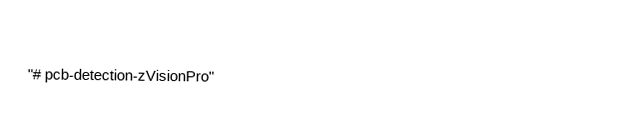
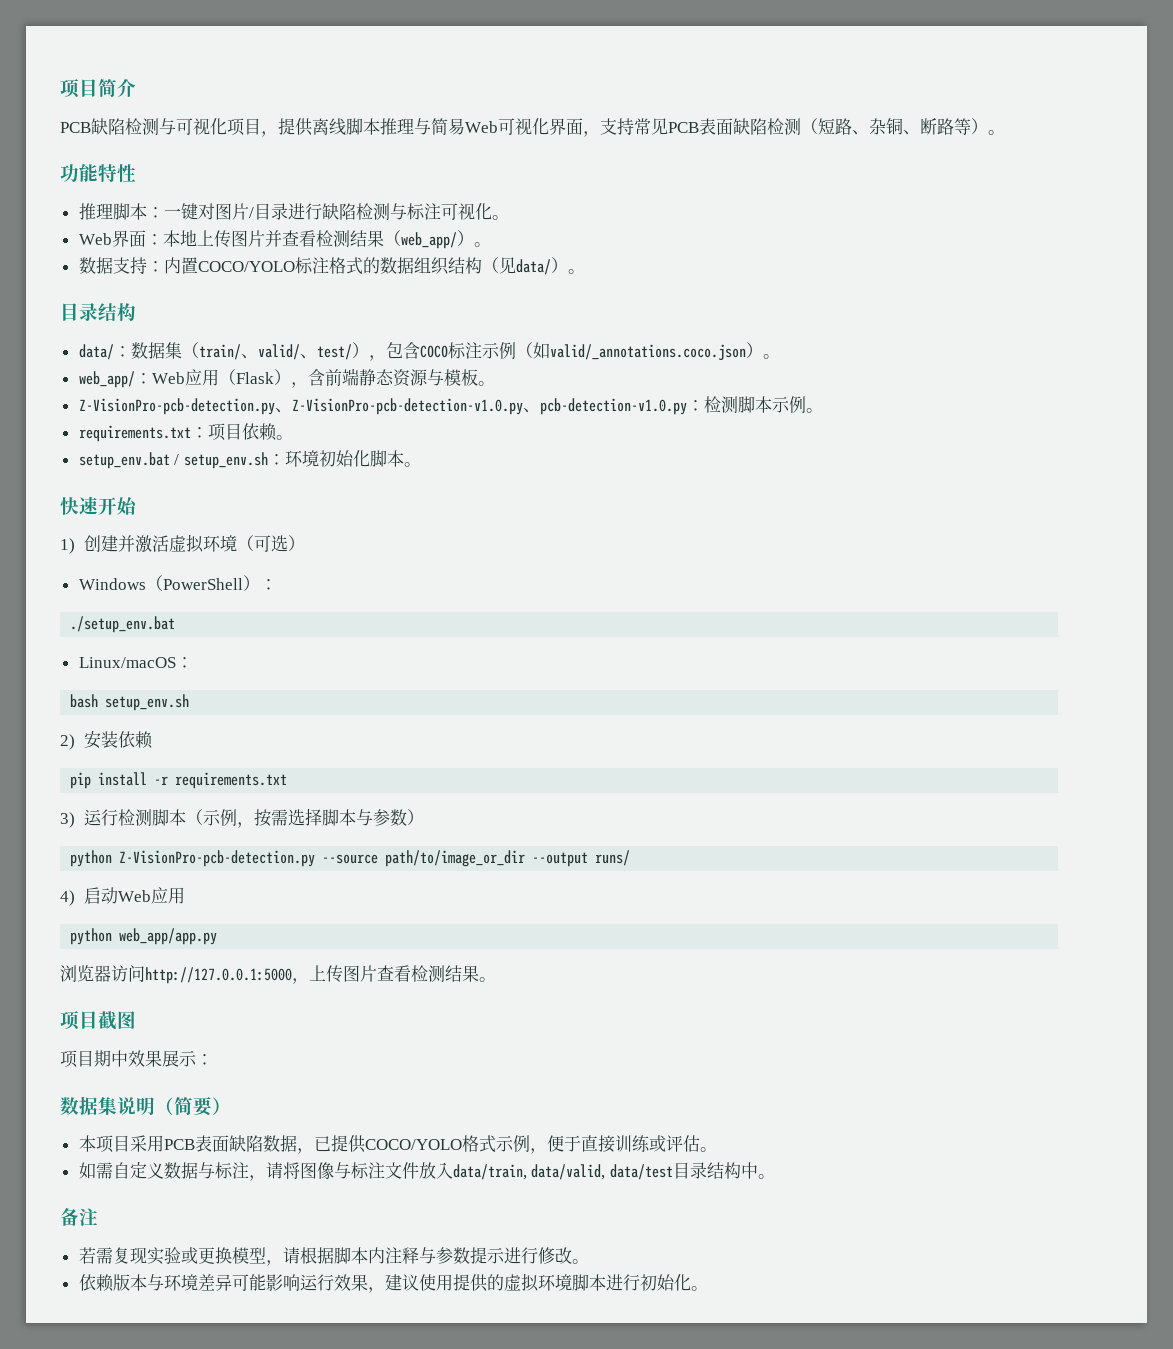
[27,68,215,85] "# pcb-detection-zVisionPro" -> [60,79,136,98] [60,118,1005,137] [60,164,136,183] [78,203,509,220] [78,230,491,249] [78,257,585,275] [60,303,136,322] [78,342,780,361] [78,368,495,388] [78,396,823,415] [78,423,293,442] [78,450,421,469] [60,496,137,515] [60,534,305,554] [78,575,277,591] [70,616,176,633] [78,657,193,668] [70,694,190,711] [60,731,153,750] [70,772,288,789] [60,808,424,828] [70,850,631,867] [60,887,185,906] [70,928,218,945] [60,965,496,984] [60,1011,136,1030] [60,1050,213,1068] [60,1096,231,1116] [78,1135,717,1154] [78,1162,775,1181] [60,1208,98,1226] [78,1247,589,1266] [78,1273,708,1293] 项目简介 // PCB缺陷检测与可视化项目，提供离线脚本推理与简易Web可视化界面，支持常见PCB表面缺陷检测（短路、杂铜、断路等）。 // 功能特性 // 推理脚本：一键对图片/目录进行缺陷检测与标注可视化。 // Web界面：本地上传图片并查看检测结果（web_app/）。 // 数据支持：内置COCO/YOLO标注格式的数据组织结构（见data/）。 // 目录结构 // data/：数据集（train/、valid/、test/），包含COCO标注示例（如valid/_annotations.coco.json）。 // web_app/：Web应用（Flask），含前端静态资源与模板。 // Z-VisionPro-pcb-detection.py、Z-VisionPro-pcb-detection-v1.0.py、pcb-detection-v1.0.py：检测脚本示例。 // requirements.txt：项目依赖。 // setup_env.bat / setup_env.sh：环境初始化脚本。 // 快速开始 // 1)创建并激活虚拟环境（可选） // Windows（PowerShell）： // ./setup_env.bat // Linux/macOS： // bash setup_env.sh // 2)安装依赖 // pip install -r requirements.txt // 3)运行检测脚本（示例，按需选择脚本与参数） // python Z-VisionPro-pcb-detection.py --source path/to/image_or_dir --output runs/ // 4)启动Web应用 // python web_app/app.py // 浏览器访问http://127.0.0.1:5000，上传图片查看检测结果。 // 项目截图 // 项目期中效果展示： // 数据集说明（简要） // 本项目采用PCB表面缺陷数据，已提供COCO/YOLO格式示例，便于直接训练或评估。 // 如需自定义数据与标注，请将图像与标注文件放入data/train, data/valid, data/test目录结构中。 // 备注 // 若需复现实验或更换模型，请根据脚本内注释与参数提示进行修改。 // 依赖版本与环境差异可能影响运行效果，建议使用提供的虚拟环境脚本进行初始化。

